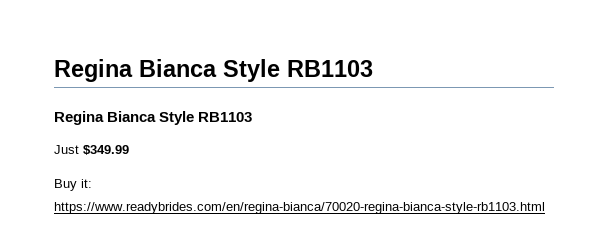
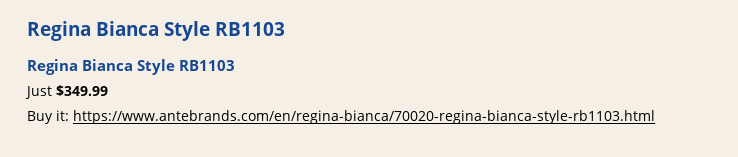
[54,202,545,214] https://www.readybrides.com/en/regina-bianca/70020-regina-bianca-style-rb1103.html -> [73,110,655,124] https://www.antebrands.com/en/regina-bianca/70020-regina-bianca-style-rb1103.html

